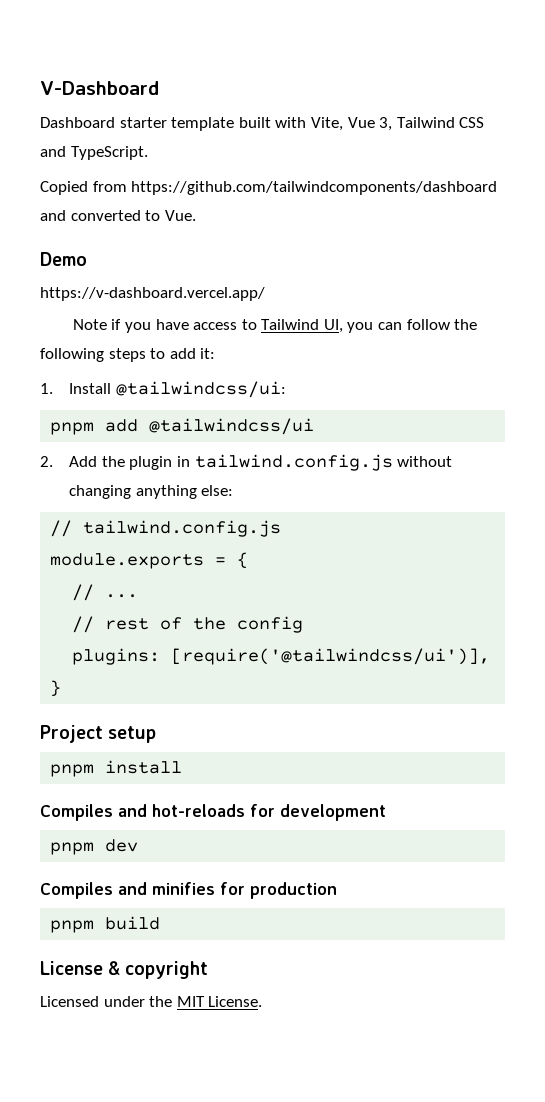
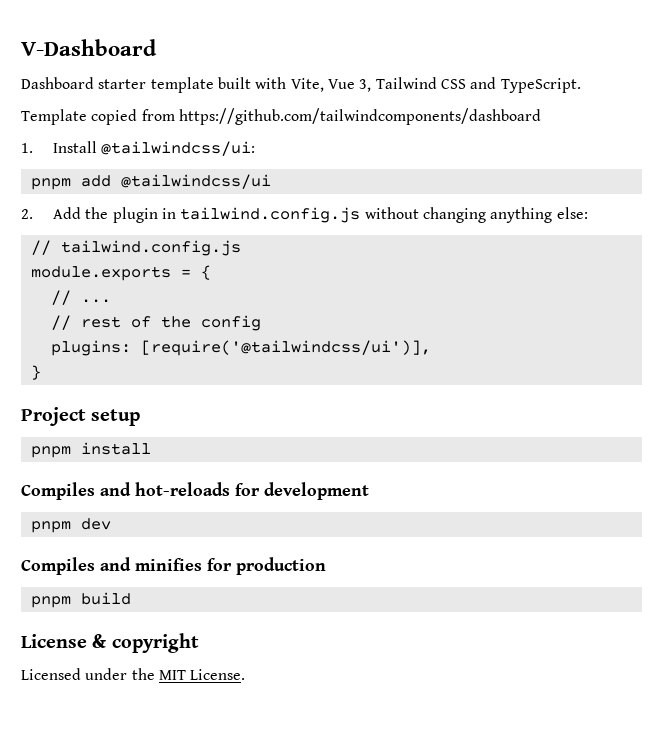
[40,181,88,195] Copied -> [21,109,138,125] Template copied
[40,210,196,221] [40,252,87,266] [40,287,265,301] [72,319,478,333] [40,348,216,362] and converted to Vue. // Demo // https://v-dashboard.vercel.app/ // Note if you have access to Tailwind UI, you can follow the following steps to add it: -> (541, 116) none

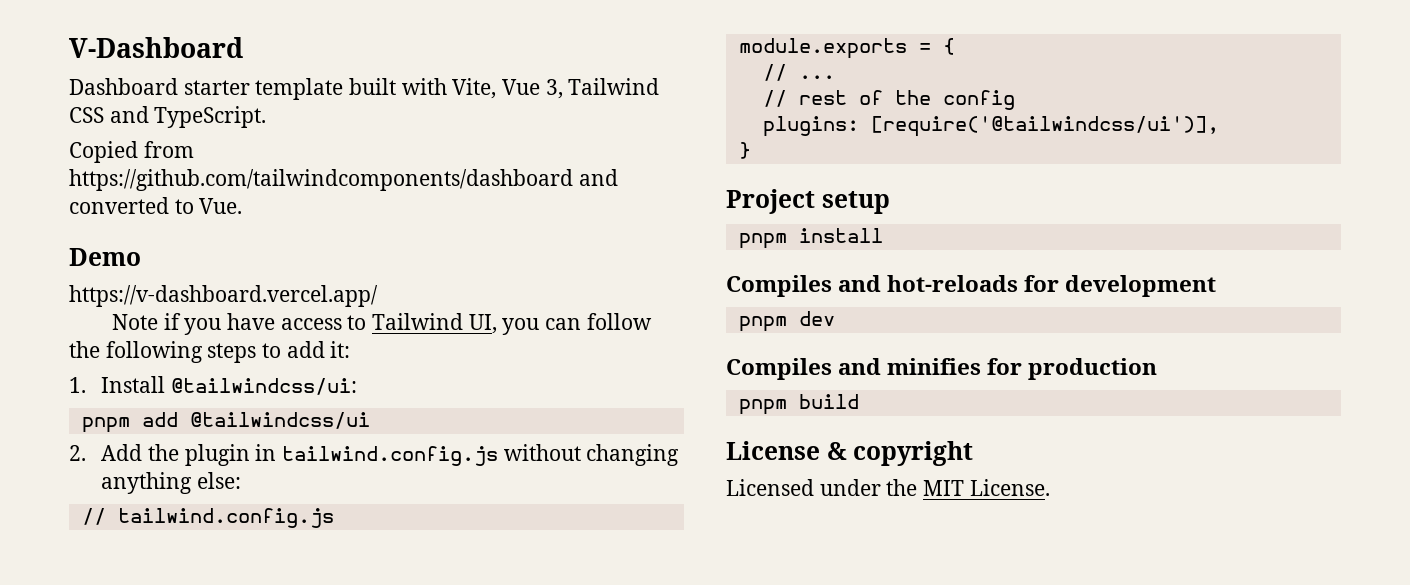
[21,109,138,125] Template copied -> [69,141,138,163] Copied
(541, 116) none -> [578,169,618,186] [69,197,243,214] [69,248,141,266] [69,285,378,307] [112,313,652,335] [69,341,351,363] and converted to Vue. // Demo // https://v-dashboard.vercel.app/ // Note if you have access to Tailwind UI, you can follow the following steps to add it:

